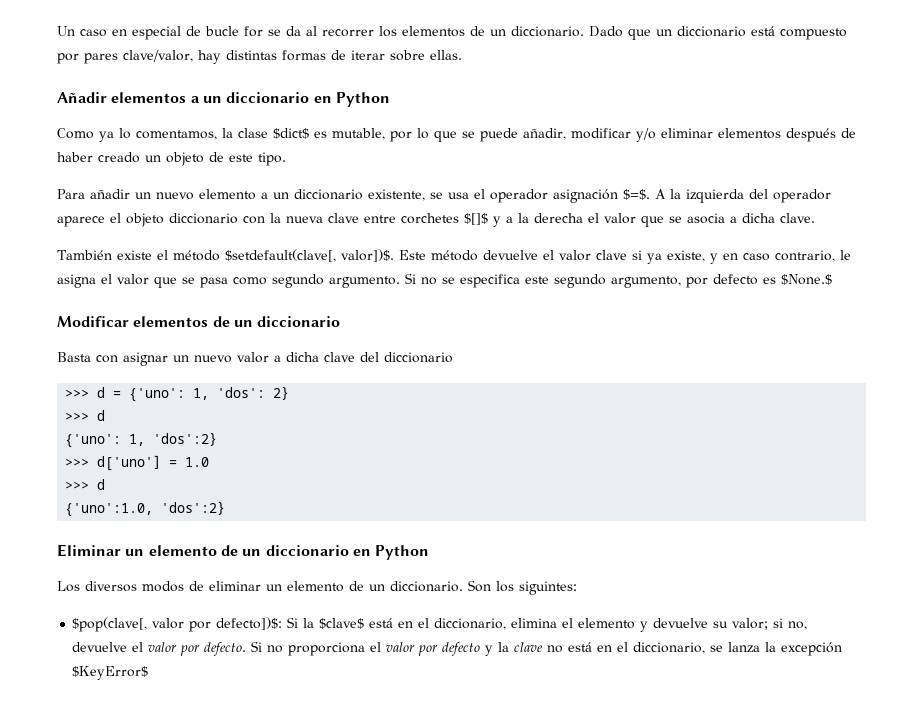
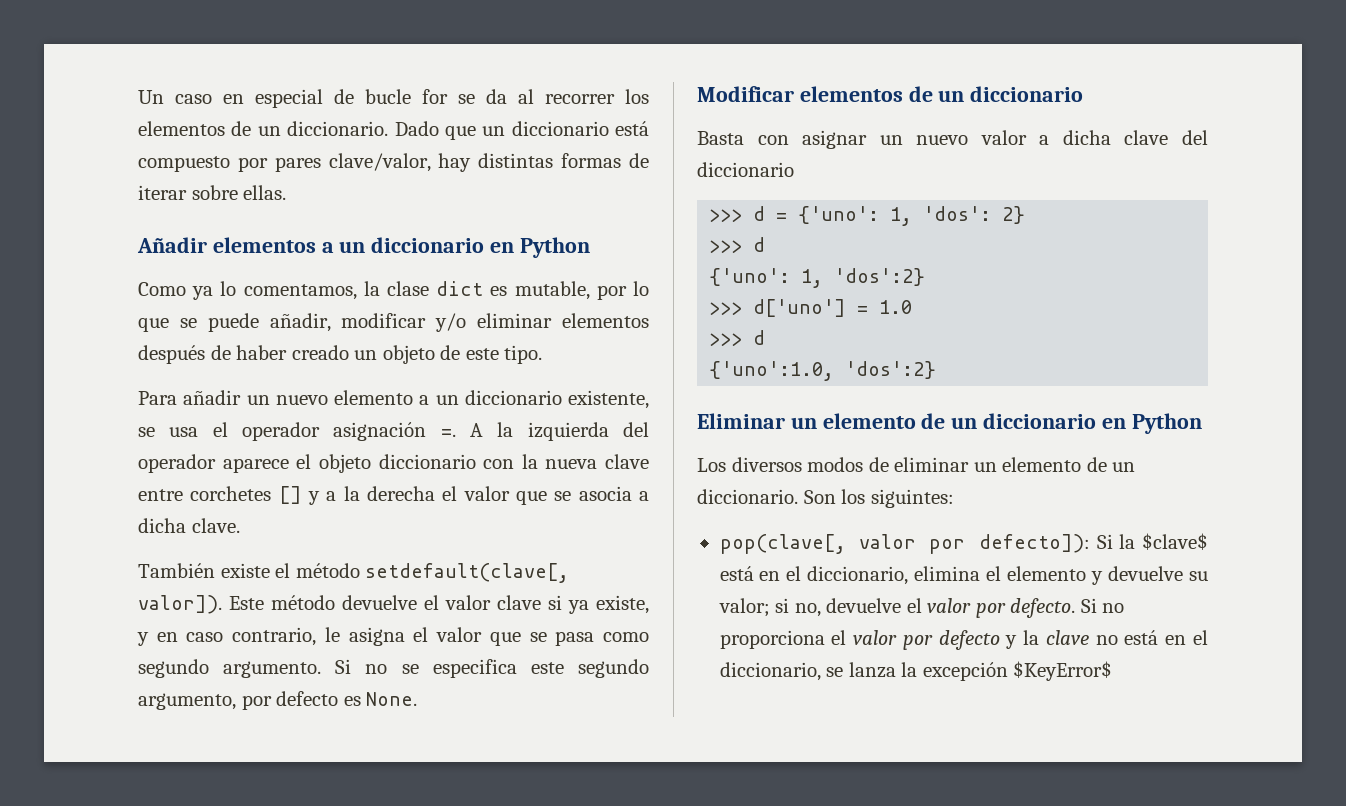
[273,128,309,139] $dict$ -> [436,281,484,296] dict
[623,189,650,200] $=$. -> [440,429,456,437] =.
[464,213,488,225] $[]$ -> [278,486,302,504] []
[224,249,394,262] $setdefault(clave[, valor])$. -> [365,563,570,583] [138,595,222,614] setdefault(clave[, valor]).
[781,274,832,285] $None.$ -> [366,692,418,706] None.
[72,617,283,632] $pop(clave[, valor por defecto])$: -> [719,534,1090,554] pop(clave[, valor por defecto]):

